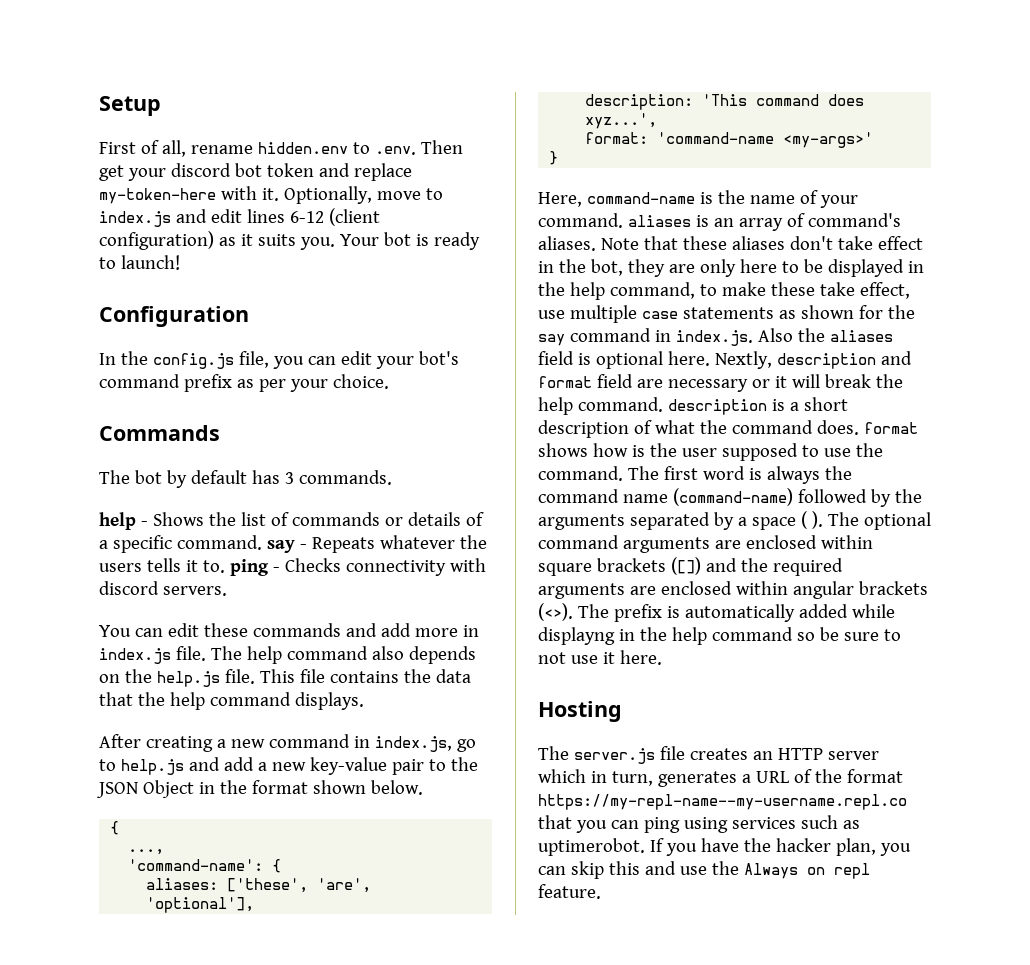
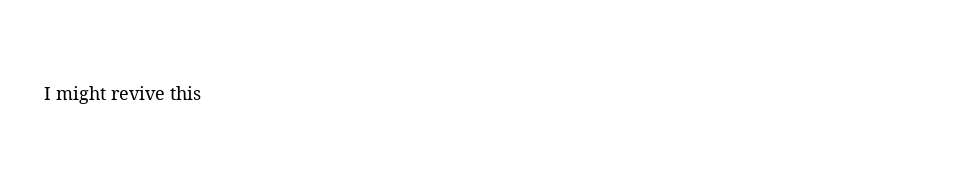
[99,96,161,116] [99,140,463,157] [99,163,412,181] [99,186,443,204] [99,208,380,227] [99,231,480,250] [99,255,180,270] [99,306,249,327] [99,351,459,369] [99,374,389,392] [99,425,220,441] [99,470,392,488] [99,512,484,530] [99,535,487,553] [99,558,486,576] [99,581,227,596] [99,623,479,637] [99,646,476,664] [99,669,471,687] [99,692,364,710] [99,734,476,752] [99,757,478,775] [97,780,423,798] [110,821,120,835] [128,849,165,855] [128,859,282,873] [146,878,372,893] [146,897,255,913] [585,94,865,110] [585,113,658,129] [585,132,874,148] [549,151,559,165] [538,190,858,208] [538,213,901,231] [538,236,923,251] [538,259,924,277] [538,282,910,300] [538,305,915,323] [538,328,893,346] [538,351,912,369] [538,374,903,392] [538,397,848,415] [538,420,918,438] [538,443,883,461] [538,466,852,484] [538,488,922,507] [538,511,931,530] [538,535,873,553] [538,557,843,576] [538,581,928,599] [538,603,895,622] [538,627,901,645] [538,650,662,665] [538,701,622,722] [538,746,879,764] [538,769,903,787] [538,794,907,810] [538,815,860,833] [538,838,911,856] [538,861,870,879] [538,884,601,899] Setup // First of all, rename hidden.env to .env. Then get your discord bot token and replace my-token-here with it. Optionally, move to index.js and edit lines 6-12 (client configuration) as it suits you. Your bot is ready to launch! // Configuration // In the config.js file, you can edit your bot's command prefix as per your choice. // Commands // The bot by default has 3 commands. // help - Shows the list of commands or details of a specific command. say - Repeats whatever the users tells it to. ping - Checks connectivity with discord servers. // You can edit these commands and add more in index.js file. The help command also depends on the help.js file. This file contains the data that the help command displays. // After creating a new command in index.js, go to help.js and add a new key-value pair to the JSON Object in the format shown below. // { // ..., // 'command-name': { // aliases: ['these', 'are', 'optional'], // description: 'This command does xyz...', // format: 'command-name <my-args>' // } // Here, command-name is the name of your command. aliases is an array of command's aliases. Note that these aliases don't take effect in the bot, they are only here to be displayed in the help command, to make these take effect, use multiple case statements as shown for the say command in index.js. Also the aliases field is optional here. Nextly, description and format field are necessary or it will break the help command. description is a short description of what the command does. format shows how is the user supposed to use the command. The first word is always the command name (command-name) followed by the arguments separated by a space ( ). The optional command arguments are enclosed within square brackets ([]) and the required arguments are enclosed within angular brackets (<>). The prefix is automatically added while displayng in the help command so be sure to not use it here. // Hosting // The server.js file creates an HTTP server which in turn, generates a URL of the format https://my-repl-name--my-username.repl.co that you can ping using services such as uptimerobot. If you have the hacker plan, you can skip this and use the Always on repl feature. -> [44,86,201,104] I might revive this

